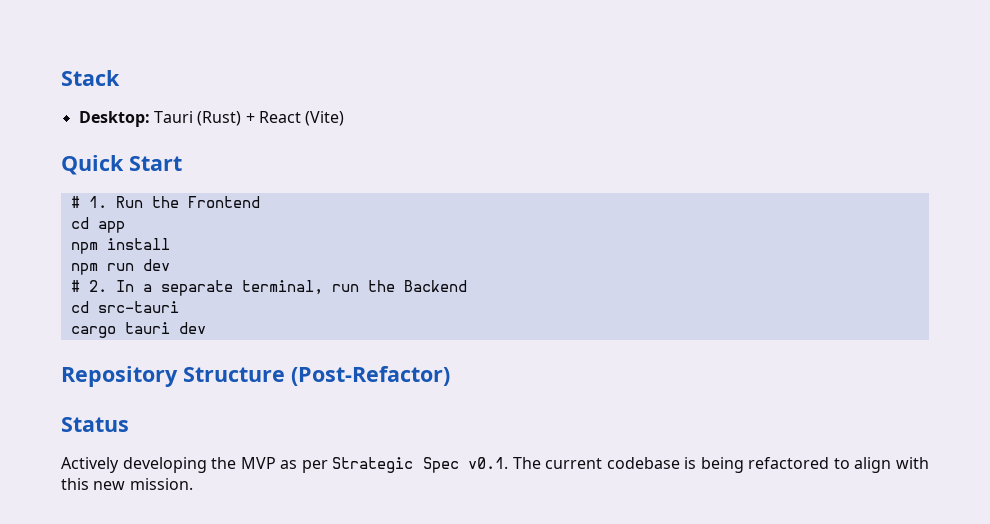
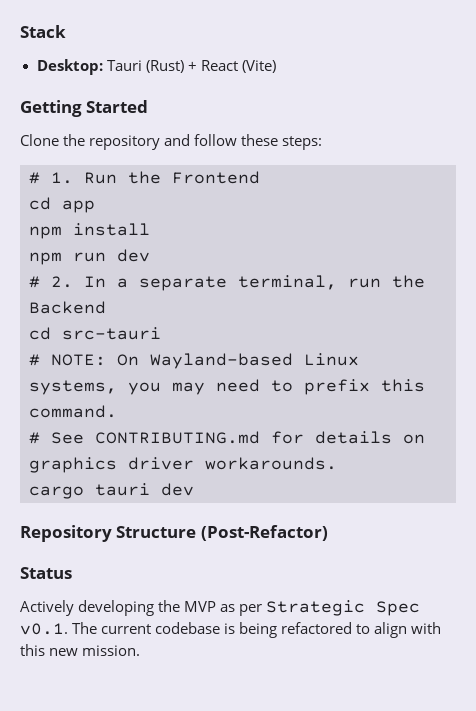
[61,155,182,175] Quick Start -> [20,100,149,117] [20,134,323,150] Getting Started // Clone the repository and follow these steps:
(179, 307) none -> [29,353,359,369] [29,379,425,395] [29,405,117,418] [29,431,425,444] [29,457,337,473] // # NOTE: On Wayland-based Linux systems, you may need to prefix this command. // # See CONTRIBUTING.md for details on graphics driver workarounds.

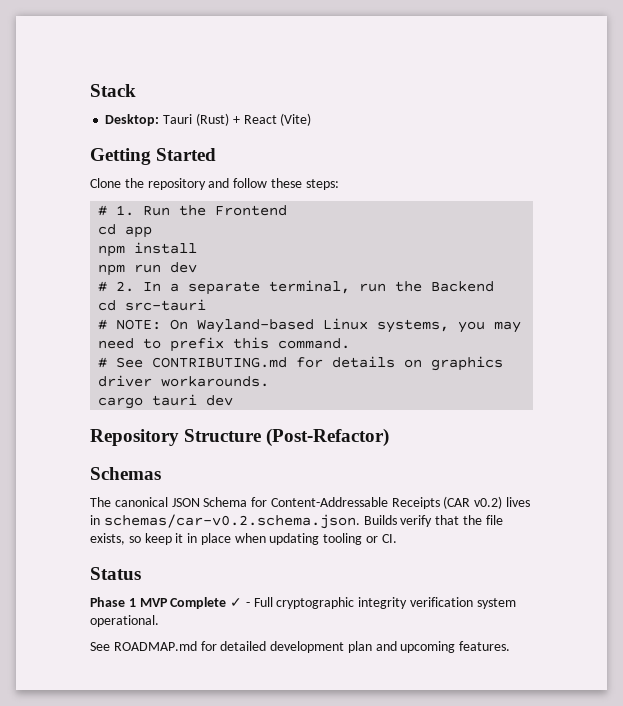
[20,567,72,579] [20,600,421,616] [20,622,442,638] [20,644,141,656] Status // Actively developing the MVP as per Strategic Spec v0.1. The current codebase is being refactored to align with this new mission. -> [90,467,161,480] [90,496,531,509] [90,514,503,529] [90,533,397,545] [90,567,141,580] [90,597,516,609] [90,615,159,627] [90,641,511,653] Schemas // The canonical JSON Schema for Content-Addressable Receipts (CAR v0.2) lives in schemas/car-v0.2.schema.json. Builds verify that the file exists, so keep it in place when updating tooling or CI. // Status // Phase 1 MVP Complete ✓ - Full cryptographic integrity verification system operational. // See ROADMAP.md for detailed development plan and upcoming features.

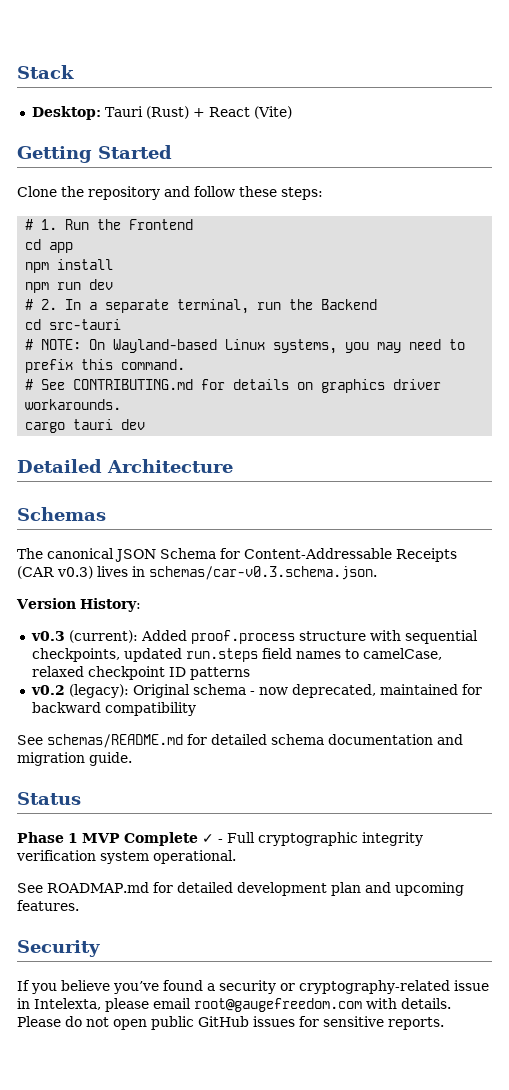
[90,428,390,447] Repository Structure (Post-Refactor) -> [17,459,233,473] Detailed Architecture
[474,496,503,509] v0.2) -> [57,566,93,579] v0.3)
[103,514,503,529] [90,533,397,545] schemas/car-v0.2.schema.json. Builds verify that the file exists, so keep it in place when updating tooling or CI. -> [149,566,377,580] [16,598,141,612] [30,630,478,644] [31,648,442,662] [31,666,250,680] [30,684,482,698] [31,702,196,716] [17,734,463,748] [17,752,132,766] schemas/car-v0.3.schema.json. // Version History: // v0.3 (current): Added proof.process structure with sequential checkpoints, updated run.steps field names to camelCase, relaxed checkpoint ID patterns // v0.2 (legacy): Original schema - now deprecated, maintained for backward compatibility // See schemas/README.md for detailed schema documentation and migration guide.
(511, 646) none -> [17,940,100,957] [17,980,489,994] [17,998,451,1012] [17,1016,444,1030] // Security // If you believe you’ve found a security or cryptography-related issue in Intelexta, please email root@gaugefreedom.com with details. Please do not open public GitHub issues for sensitive reports.

